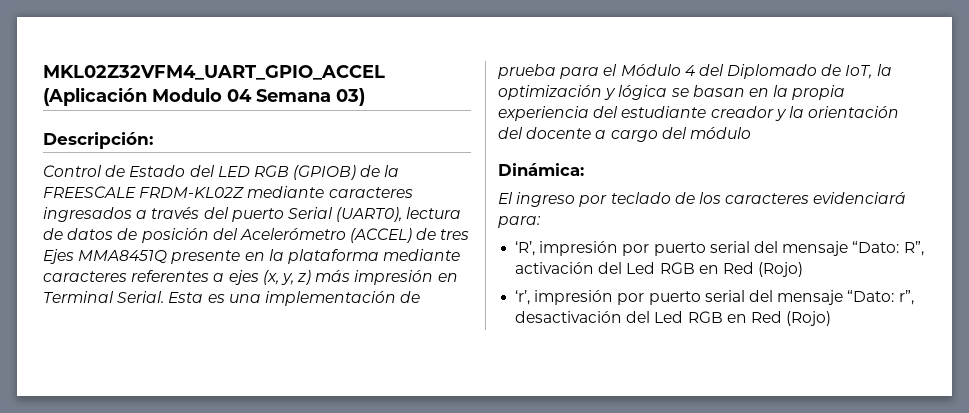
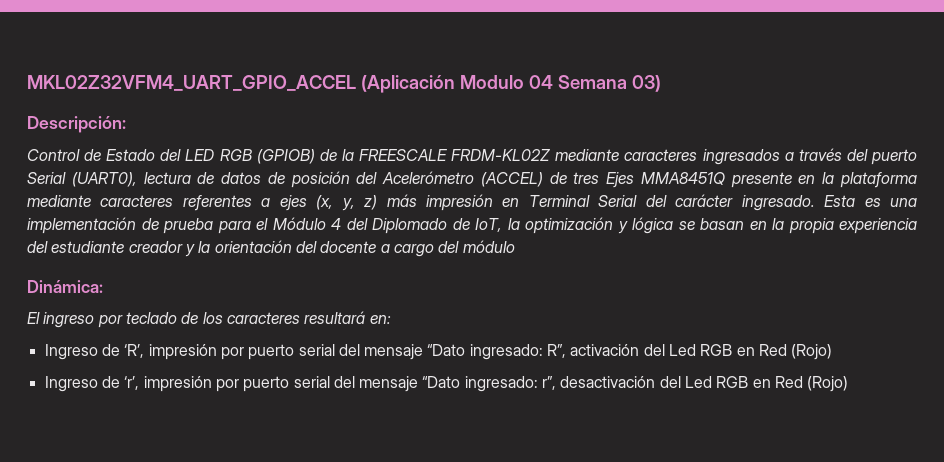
[117,291,165,303] Serial. -> [598,194,815,211] Serial del carácter ingresado.
[813,192,907,204] [498,216,541,228] evidenciará para: // -> [304,311,391,324] [44,344,120,360] resultará en: // Ingreso de
[852,241,900,253] “Dato: -> [427,344,543,360] “Dato ingresado:
(804, 269) none -> [44,376,120,392] Ingreso de
[847,290,895,302] “Dato: -> [422,376,538,392] “Dato ingresado:

